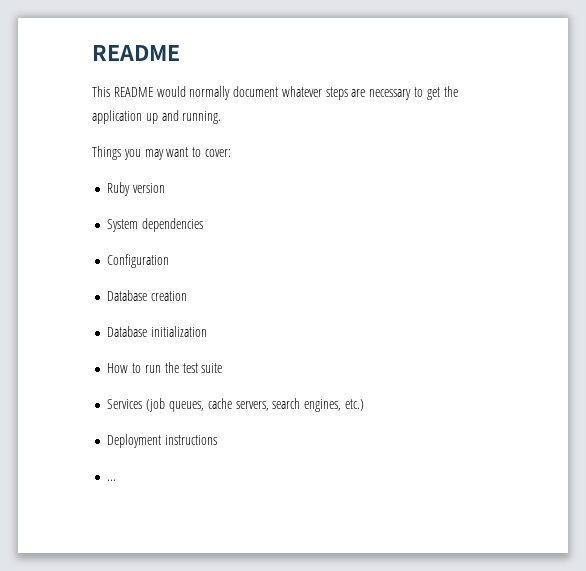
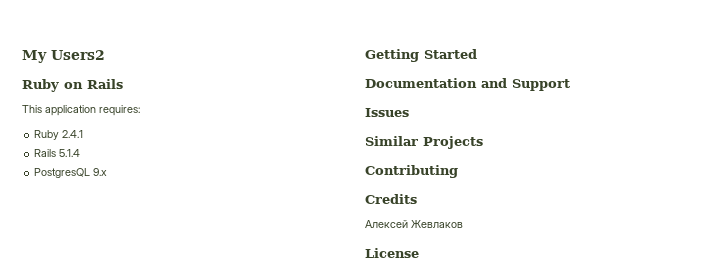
[92,45,180,61] [92,86,458,100] [92,110,222,124] [92,146,231,160] [107,182,166,196] [107,218,204,232] [107,254,170,268] [107,290,188,301] [107,326,208,337] [107,362,223,373] [107,398,364,412] [107,434,218,448] [107,479,117,481] README // This README would normally document whatever steps are necessary to get the application up and running. // Things you may want to cover: // Ruby version // System dependencies // Configuration // Database creation // Database initialization // How to run the test suite // Services (job queues, cache servers, search engines, etc.) // Deployment instructions // ... -> [22,50,105,63] [22,79,123,92] [22,105,140,116] [34,130,84,140] [34,149,81,157] [34,168,108,178] [365,49,477,62] [365,78,570,91] [365,108,409,117] [365,136,483,149] [365,165,458,178] [365,194,417,204] [365,220,463,228] [365,248,419,258] My Users2 // Ruby on Rails // This application requires: // Ruby 2.4.1 // Rails 5.1.4 // PostgresQL 9.x // Getting Started // Documentation and Support // Issues // Similar Projects // Contributing // Credits // Aлексей Жевлаков // License

